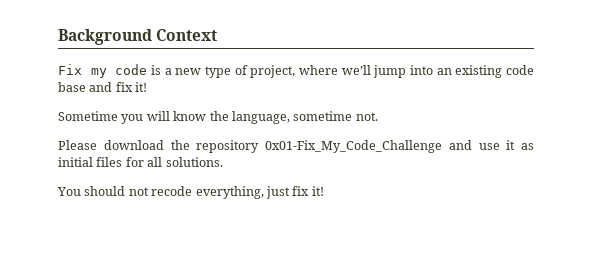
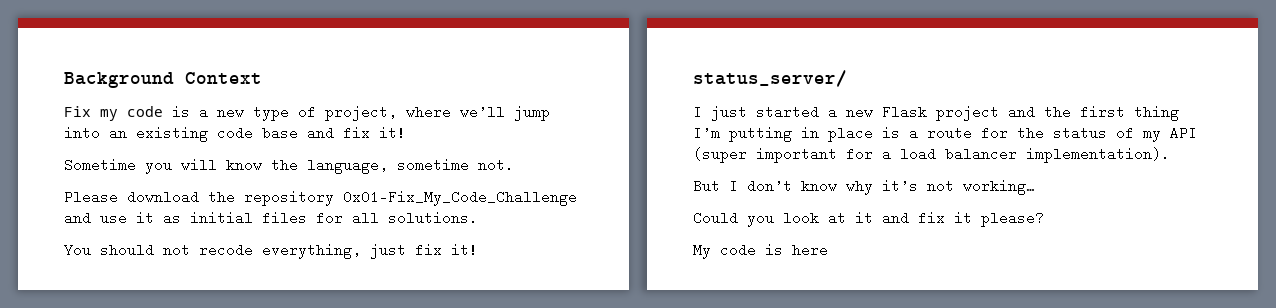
(324, 191) none -> [693,70,847,87] [693,105,1179,121] [693,126,1197,142] [693,147,1170,163] [693,179,1035,195] [693,211,1044,227] [693,243,828,259] // status_server/ // I just started a new Flask project and the first thing I’m putting in place is a route for the status of my API (super important for a load balancer implementation). // But I don’t know why it’s not working… // Could you look at it and fix it please? // My code is here

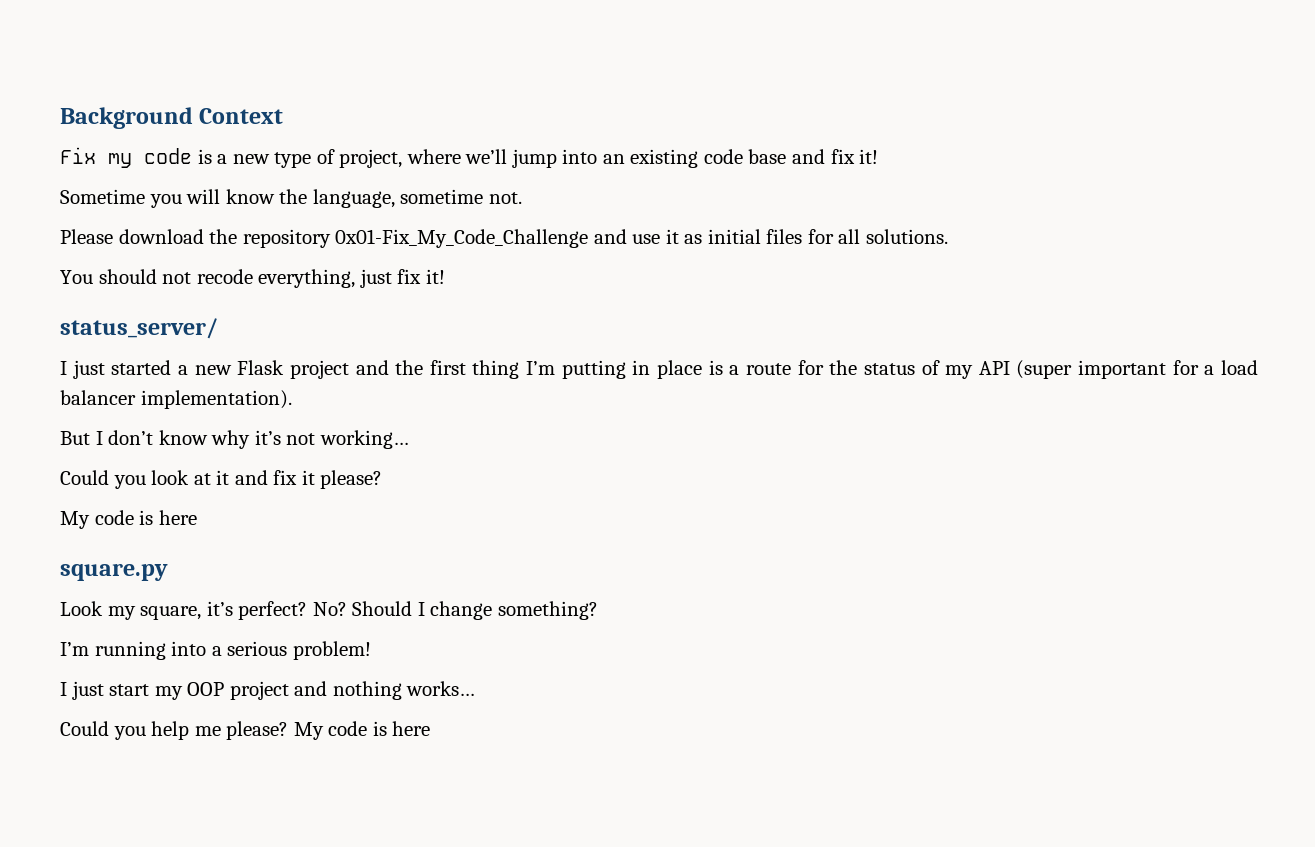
(828, 250) none -> [60,563,168,581] [60,601,598,620] [60,641,371,660] [60,681,476,700] [60,721,431,740] // square.py // Look my square, it’s perfect? No? Should I change something? // I’m running into a serious problem! // I just start my OOP project and nothing works… // Could you help me please? My code is here

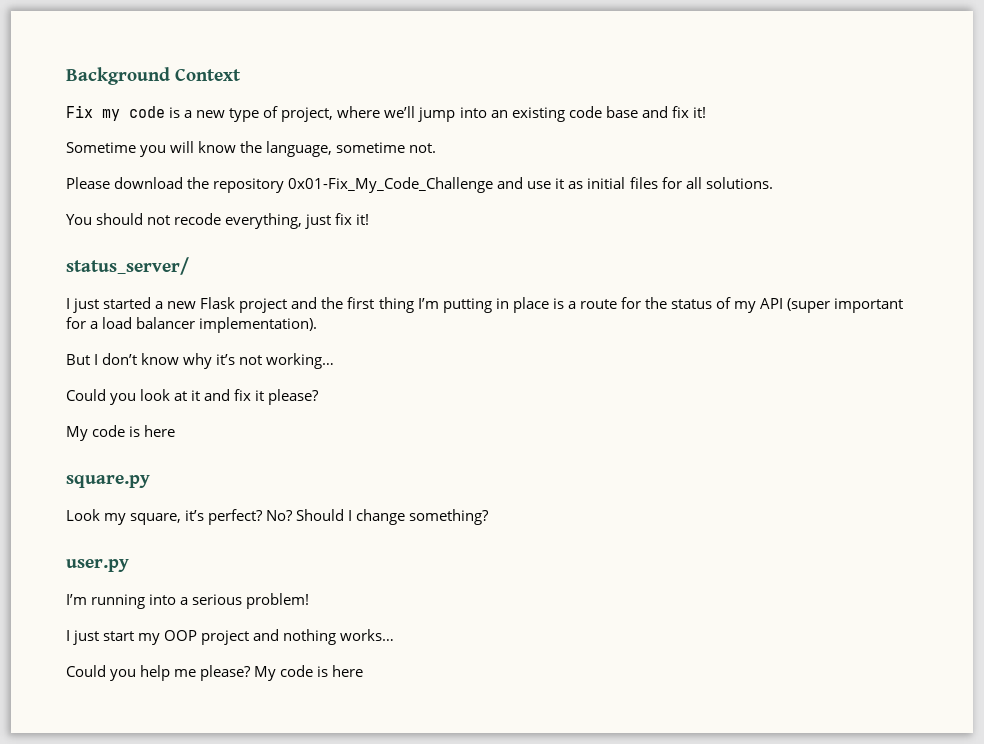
(598, 610) none -> [66,559,129,572] // user.py

